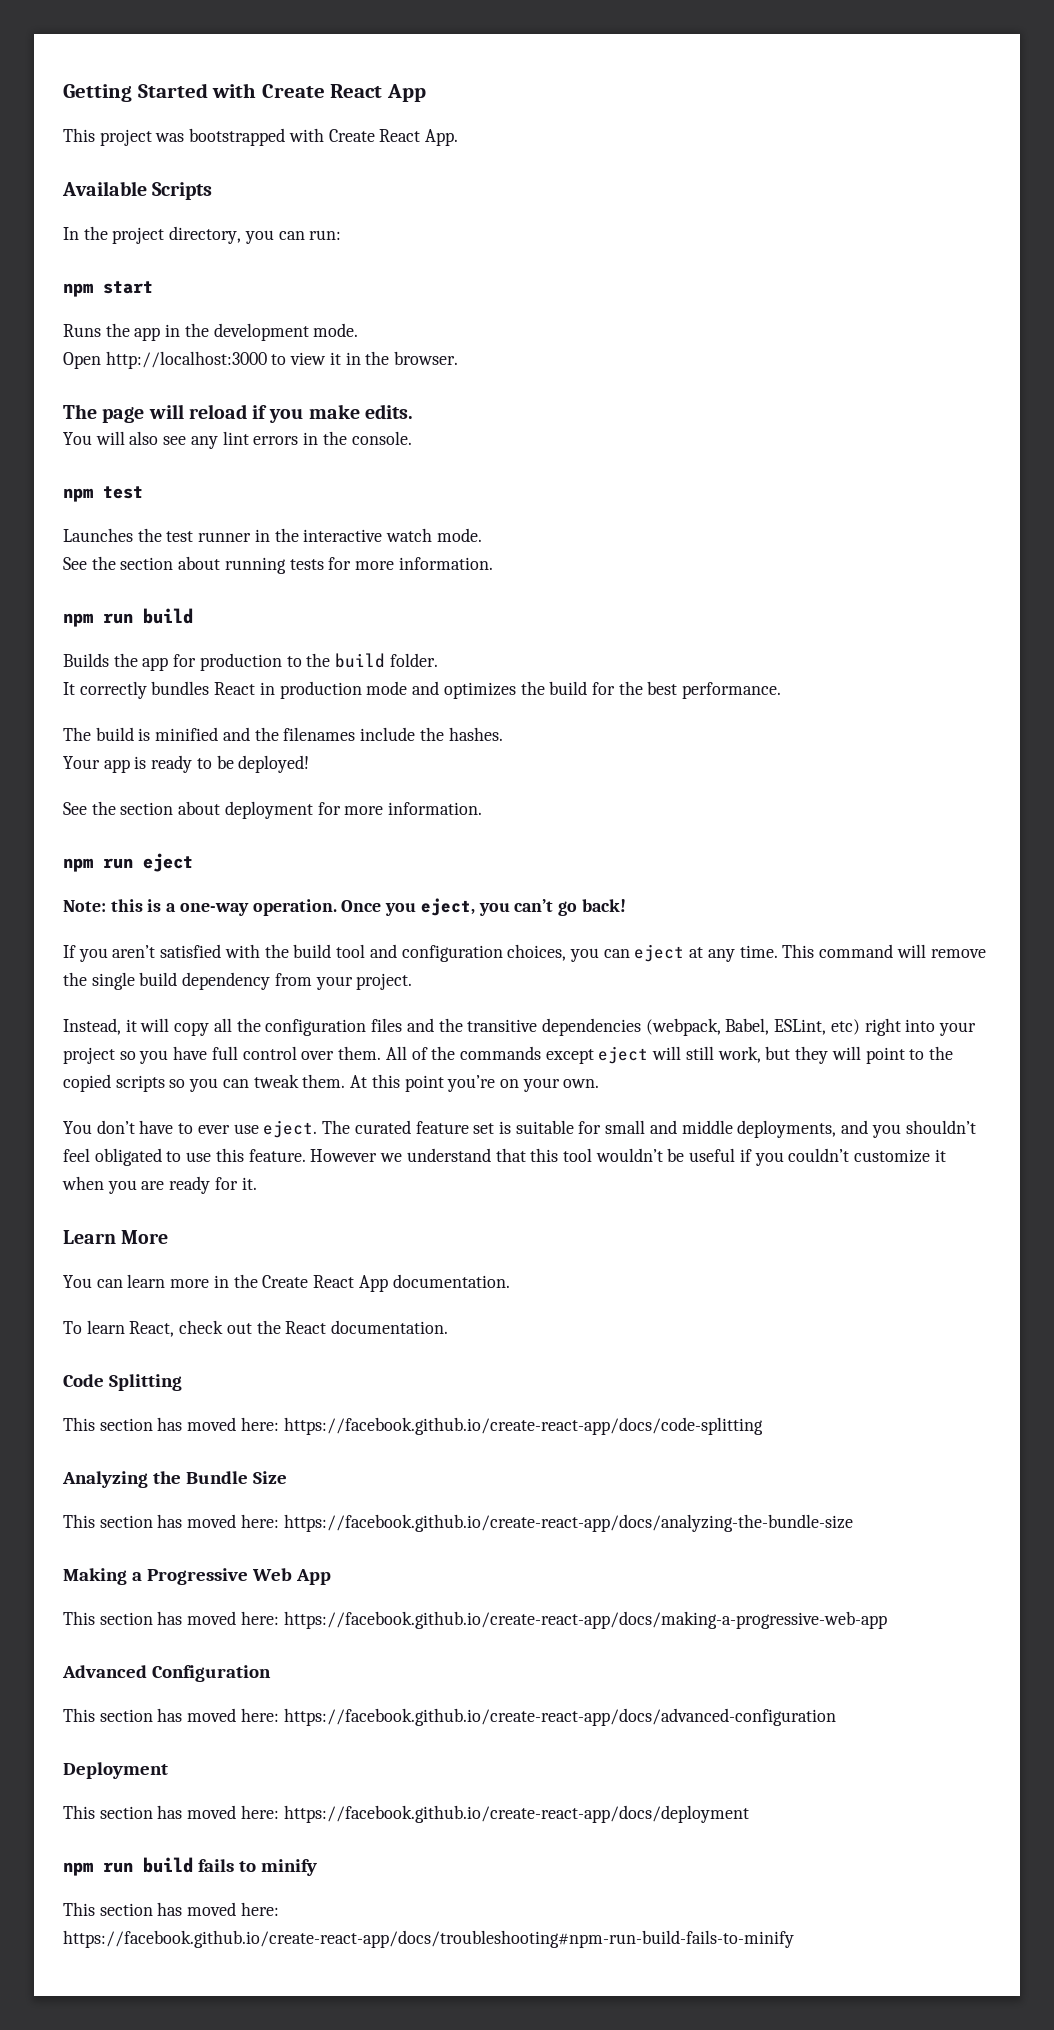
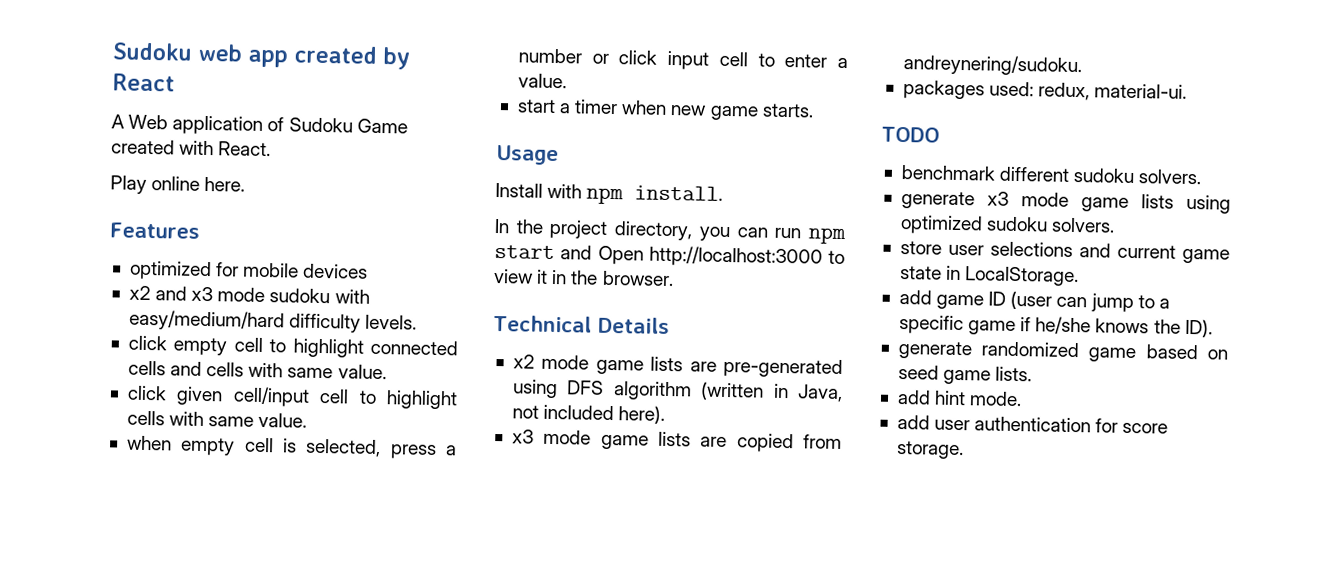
[63,83,426,102] [63,128,459,146] [62,181,213,200] Getting Started with Create React App // This project was bootstrapped with Create React App. // Available Scripts -> [112,42,411,70] [112,73,175,92] [111,114,408,135] [111,139,272,157] [110,175,246,194] [109,222,200,239] [128,260,369,281] [128,285,370,304] [128,309,418,333] [127,335,459,358] [127,360,387,380] [126,385,459,410] [126,410,308,428] [126,435,457,459] [517,48,848,70] [517,73,567,89] [516,99,814,121] [496,144,559,166] [495,182,724,205] Sudoku web app created by React // A Web application of Sudoku Game created with React. // Play online here. // Features // optimized for mobile devices // x2 and x3 mode sudoku with easy/medium/hard difficulty levels. // click empty cell to highlight connected cells and cells with same value. // click given cell/input cell to highlight cells with same value. // when empty cell is selected, press a number or click input cell to enter a value. // start a timer when new game starts. // Usage // Install with npm install.
[309,230,342,240] run: // -> [774,227,802,239] run
[63,323,359,341] // Runs the app in the development mode. // -> [560,245,593,260] and
[63,404,413,423] [63,431,412,449] [63,486,143,502] [63,528,482,542] [63,556,493,574] [63,608,193,627] [63,653,438,671] [63,681,782,699] [63,727,503,741] [63,755,310,773] [63,801,483,819] [63,853,193,872] [63,898,626,916] [63,944,986,962] [63,972,413,990] [63,1018,977,1036] [63,1046,953,1064] [63,1074,600,1092] [63,1120,976,1138] [63,1148,946,1166] [62,1176,257,1194] [63,1230,169,1244] [63,1274,510,1292] [63,1320,449,1337] [63,1374,182,1391] [63,1417,763,1435] [62,1471,287,1488] [63,1514,853,1532] [63,1568,331,1585] [63,1611,887,1629] [62,1665,271,1682] [63,1708,836,1726] [63,1762,168,1779] [63,1805,749,1823] [63,1857,317,1876] [63,1902,279,1916] [63,1930,794,1948] The page will reload if you make edits. // You will also see any lint errors in the console. // npm test // Launches the test runner in the interactive watch mode. // See the section about running tests for more information. // npm run build // Builds the app for production to the build folder. // It correctly bundles React in production mode and optimizes the build for the best performance. // The build is minified and the filenames include the hashes. // Your app is ready to be deployed! // See the section about deployment for more information. // npm run eject // Note: this is a one-way operation. Once you eject, you can’t go back! // If you aren’t satisfied with the build tool and configuration choices, you can eject at any time. This command will remove the single build dependency from your project. // Instead, it will copy all the configuration files and the transitive dependencies (webpack, Babel, ESLint, etc) right into your project so you have full control over them. All of the commands except eject will still work, but they will point to the copied scripts so you can tweak them. At this point you’re on your own. // You don’t have to ever use eject. The curated feature set is suitable for small and middle deployments, and you shouldn’t feel obligated to use this feature. However we understand that this tool wouldn’t be useful if you couldn’t customize it when you are ready for it. // Learn More // You can learn more in the Create React App documentation. // To learn React, check out the React documentation. // Code Splitting // This section has moved here: https://facebook.github.io/create-react-app/docs/code-splitting // Analyzing the Bundle Size // This section has moved here: https://facebook.github.io/create-react-app/docs/analyzing-the-bundle-size // Making a Progressive Web App // This section has moved here: https://facebook.github.io/create-react-app/docs/making-a-progressive-web-app // Advanced Configuration // This section has moved here: https://facebook.github.io/create-react-app/docs/advanced-configuration // Deployment // This section has moved here: https://facebook.github.io/create-react-app/docs/deployment // npm run build fails to minify // This section has moved here: https://facebook.github.io/create-react-app/docs/troubleshooting#npm-run-build-fails-to-minify -> [493,314,670,335] [512,354,844,379] [511,379,844,403] [511,404,666,424] [511,429,842,453] [902,54,1082,77] [902,80,1188,101] [881,126,940,143] [900,164,1203,185] [900,190,1231,214] [899,214,1116,235] [899,240,1230,264] [899,265,1080,287] [898,289,1170,313] [898,314,1213,338] [897,340,1228,363] [897,364,1033,385] [896,389,1023,407] [896,414,1169,434] [895,440,964,460] Technical Details // x2 mode game lists are pre-generated using DFS algorithm (written in Java, not included here). // x3 mode game lists are copied from andreynering/sudoku. // packages used: redux, material-ui. // TODO // benchmark different sudoku solvers. // generate x3 mode game lists using optimized sudoku solvers. // store user selections and current game state in LocalStorage. // add game ID (user can jump to a specific game if he/she knows the ID). // generate randomized game based on seed game lists. // add hint mode. // add user authentication for score storage.

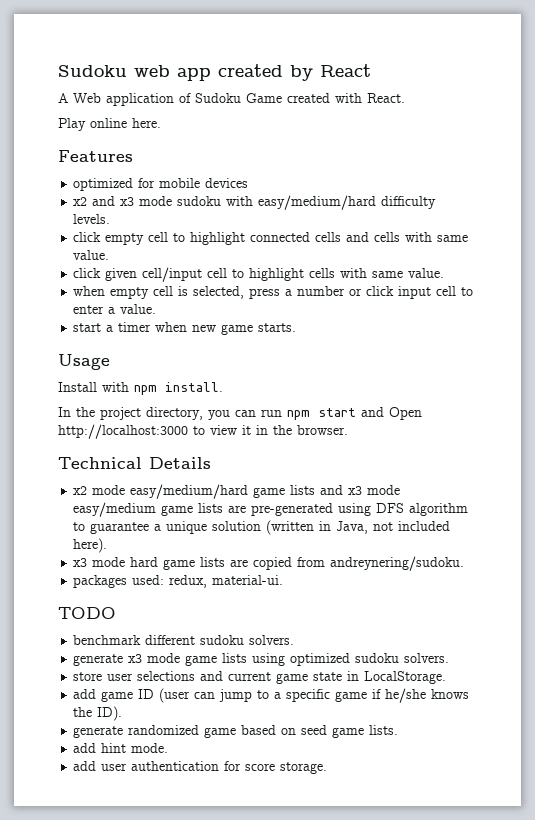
(590, 362) none -> [130,484,401,499] [73,502,157,517] easy/medium/hard game lists and x3 mode easy/medium
(692, 391) none -> [73,521,262,534] to guarantee a unique solution
(592, 437) none -> [130,557,159,567] hard

